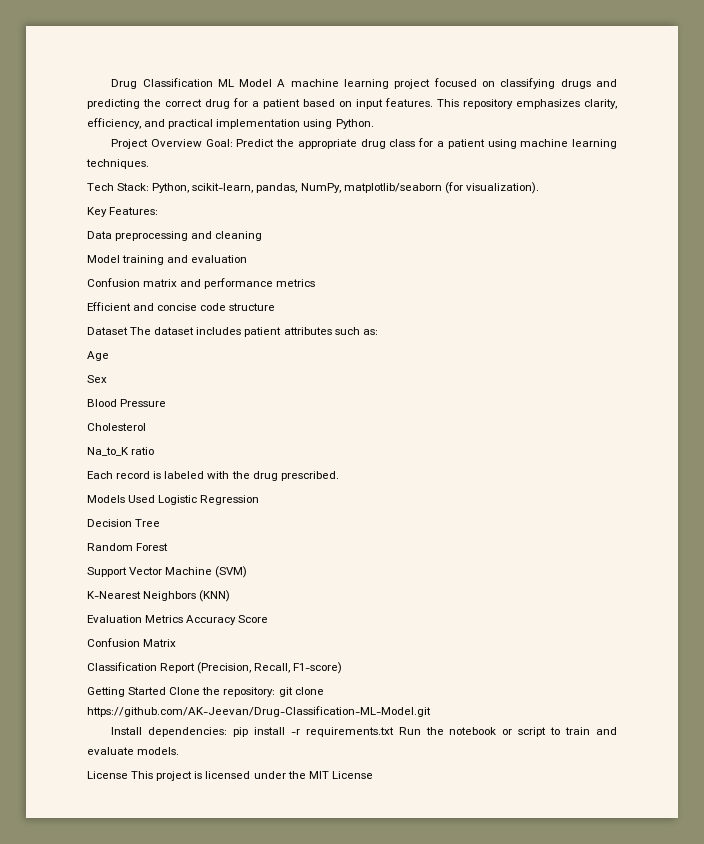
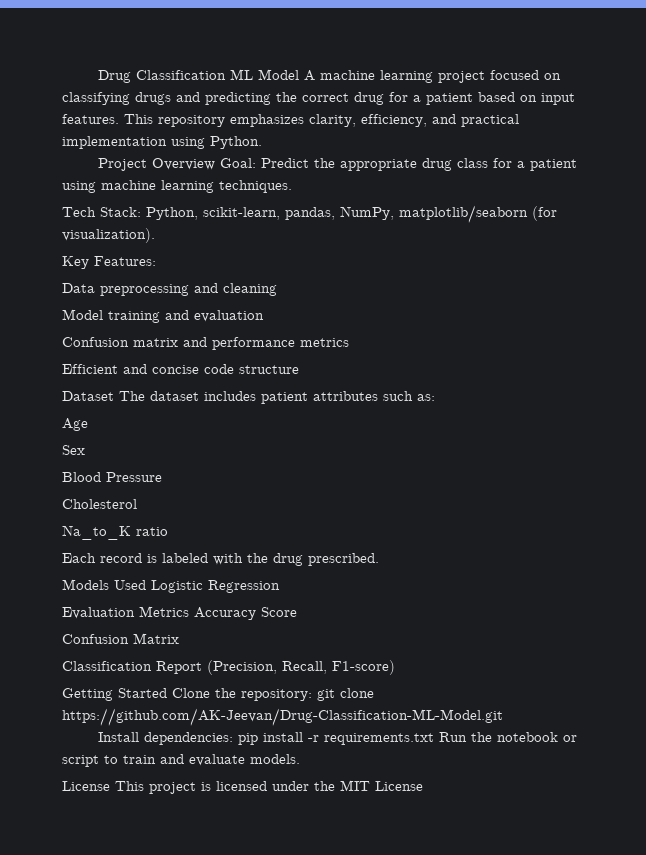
[87,519,161,527] [87,543,169,551] [87,566,248,578] [87,590,231,602] // Decision Tree // Random Forest // Support Vector Machine (SVM) // K-Nearest Neighbors (KNN) -> (280, 586) none

